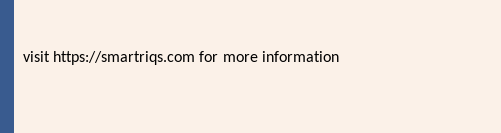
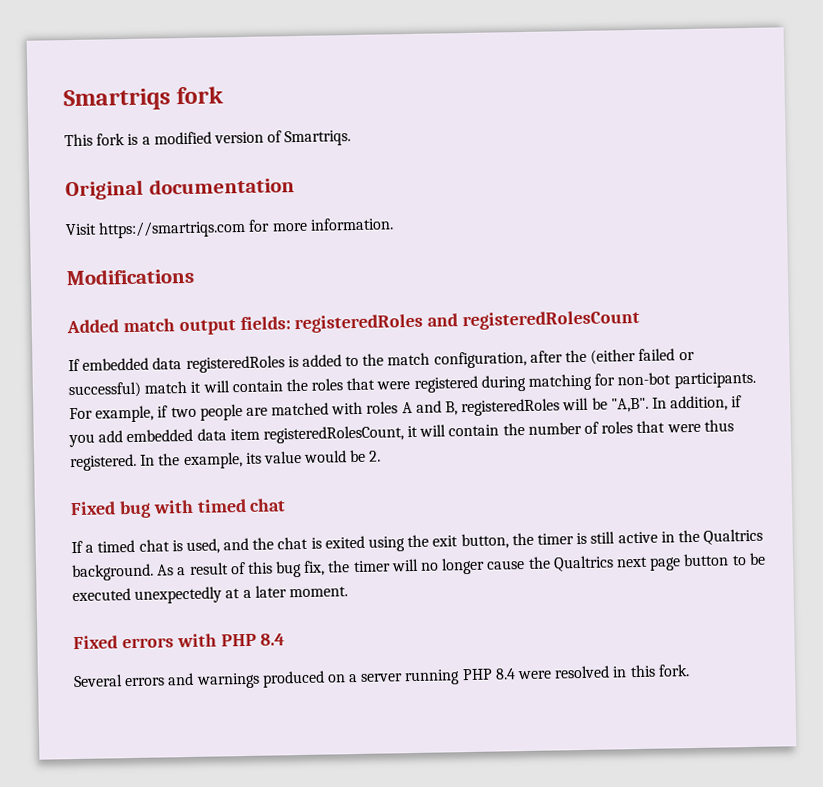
[23,51,339,65] visit https://smartriqs.com for more information -> [63,86,225,112] [64,130,352,147] [65,177,295,201] [65,217,394,239] [66,267,194,286] [66,309,641,336] [68,348,695,374] [68,371,756,399] [69,395,743,423] [68,419,734,448] [70,449,382,472] [70,498,287,519] [71,528,764,555] [72,552,766,582] [72,585,348,604] [73,633,286,650] [73,664,690,689] Smartriqs fork // This fork is a modified version of Smartriqs. // Original documentation // Visit https://smartriqs.com for more information. // Modifications // Added match output fields: registeredRoles and registeredRolesCount // If embedded data registeredRoles is added to the match configuration, after the (either failed or successful) match it will contain the roles that were registered during matching for non-bot participants. For example, if two people are matched with roles A and B, registeredRoles will be "A,B". In addition, if you add embedded data item registeredRolesCount, it will contain the number of roles that were thus registered. In the example, its value would be 2. // Fixed bug with timed chat // If a timed chat is used, and the chat is exited using the exit button, the timer is still active in the Qualtrics background. As a result of this bug fix, the timer will no longer cause the Qualtrics next page button to be executed unexpectedly at a later moment. // Fixed errors with PHP 8.4 // Several errors and warnings produced on a server running PHP 8.4 were resolved in this fork.

